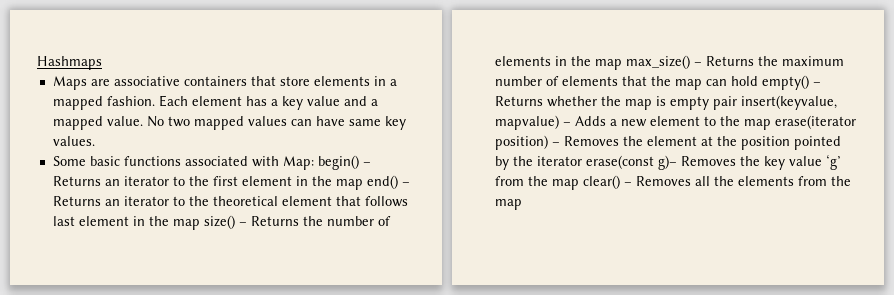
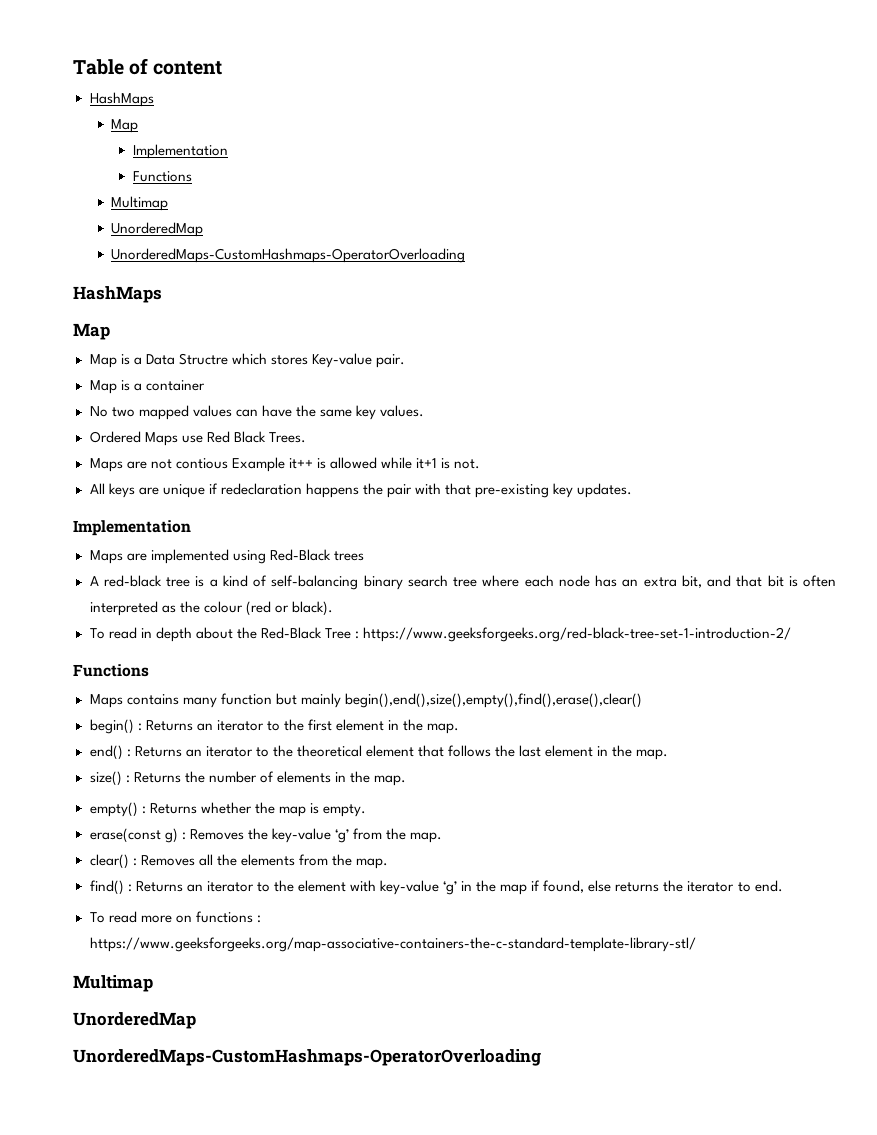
[37,56,102,70] [52,76,397,90] [52,95,378,110] [52,116,143,130] Hashmaps // Maps are associative containers that store elements in a mapped fashion. Each element has a key value and a mapped value. -> [73,58,222,75] [89,92,154,107] [111,119,139,133] [132,144,228,159] [132,171,192,182] [111,196,169,211] [111,222,204,237] [111,248,466,263] [73,286,162,303] [73,323,110,340] [89,353,405,368] [89,380,205,394] Table of content // HashMaps // Map // Implementation // Functions // Multimap // UnorderedMap // UnorderedMaps-CustomHashmaps-OperatorOverloading // HashMaps // Map // Map is a Data Structre which stores Key-value pair. // Map is a container //
(345, 121) none -> [295,405,316,417] the
[52,155,371,170] Some basic functions associated with Map: begin() – -> [89,431,306,446] [89,457,481,472] [89,483,633,498] [73,520,191,536] [89,549,364,564] [89,575,836,590] [89,601,333,616] [89,627,791,642] [73,664,149,677] [89,693,642,708] [89,719,142,734] Ordered Maps use Red Black Trees. // Maps are not contious Example it++ is allowed while it+1 is not. // All keys are unique if redeclaration happens the pair with that pre-existing key updates. // Implementation // Maps are implemented using Red-Black trees // A red-black tree is a kind of self-balancing binary search tree where each node has an extra bit, and that bit is often interpreted as the colour (red or black). // To read in depth about the Red-Black Tree : https://www.geeksforgeeks.org/red-black-tree-set-1-introduction-2/ // Functions // Maps contains many function but mainly begin(),end(),size(),empty(),find(),erase(),clear() // begin() :
[335,175,410,190] map end() – -> [427,723,460,734] [89,745,131,760] map. // end() :
(408, 201) none -> [495,745,516,757] the
[172,215,247,230] map size() – -> [636,749,669,760] [89,771,130,786] map. // size() :
[594,55,844,70] [494,75,821,90] map max_size() – Returns the maximum number of elements that the map can hold empty() – -> [373,775,406,786] [89,802,146,817] map. // empty() :
[669,95,837,110] [494,115,856,130] [494,135,841,150] [494,154,841,170] [494,175,632,190] empty pair insert(keyvalue, mapvalue) – Adds a new element to the map erase(iterator position) – Removes the element at the position pointed by the iterator erase(const g)– Removes the key value ‘g’ from the map clear() – -> [322,804,366,817] [89,828,442,843] [89,854,137,869] empty. // erase(const g) : Removes the key-value ‘g’ from the map. // clear() :
[494,199,522,210] map -> [355,858,388,869] [89,880,783,895] [89,911,261,923] [89,937,696,952] [73,975,153,992] [73,1012,196,1029] [73,1049,541,1066] map. // find() : Returns an iterator to the element with key-value ‘g’ in the map if found, else returns the iterator to end. // To read more on functions : https://www.geeksforgeeks.org/map-associative-containers-the-c-standard-template-library-stl/ // Multimap // UnorderedMap // UnorderedMaps-CustomHashmaps-OperatorOverloading

